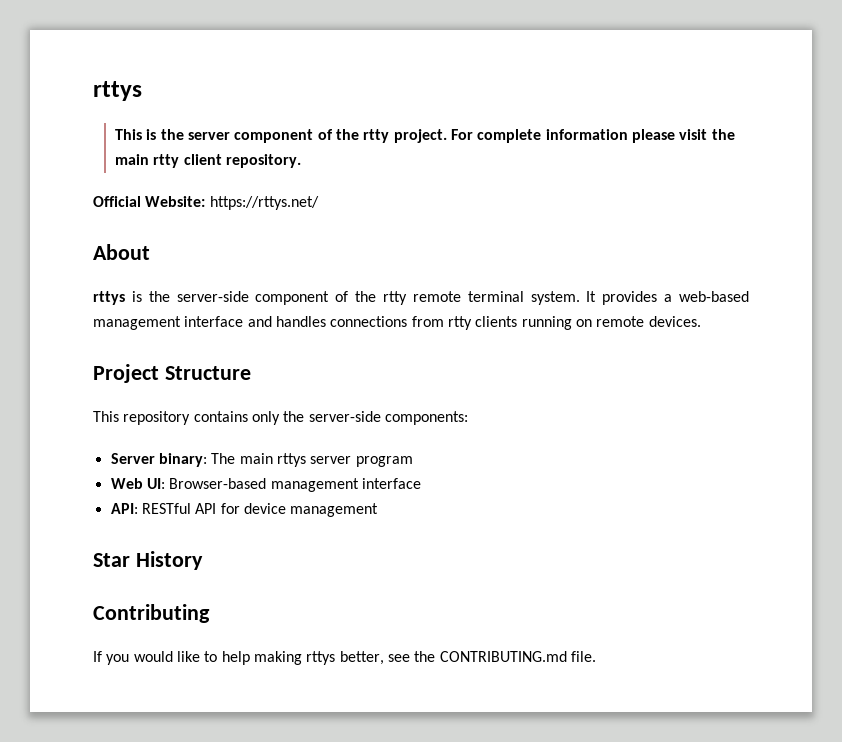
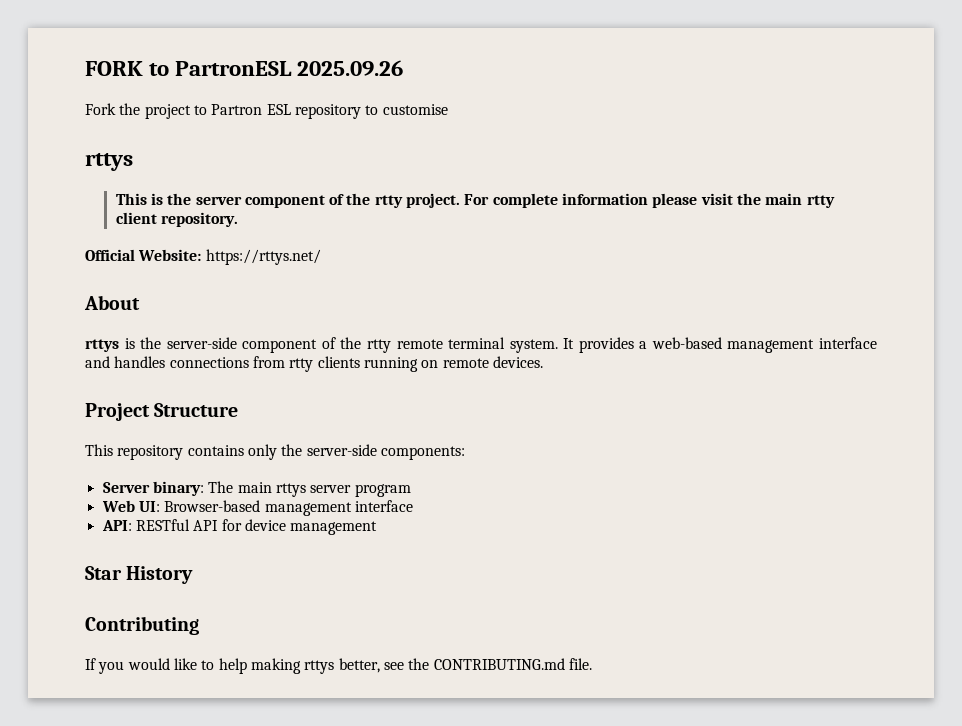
(93, 91) none -> [85,60,404,76] [85,103,448,119] FORK to PartronESL 2025.09.26 // Fork the project to Partron ESL repository to customise //

